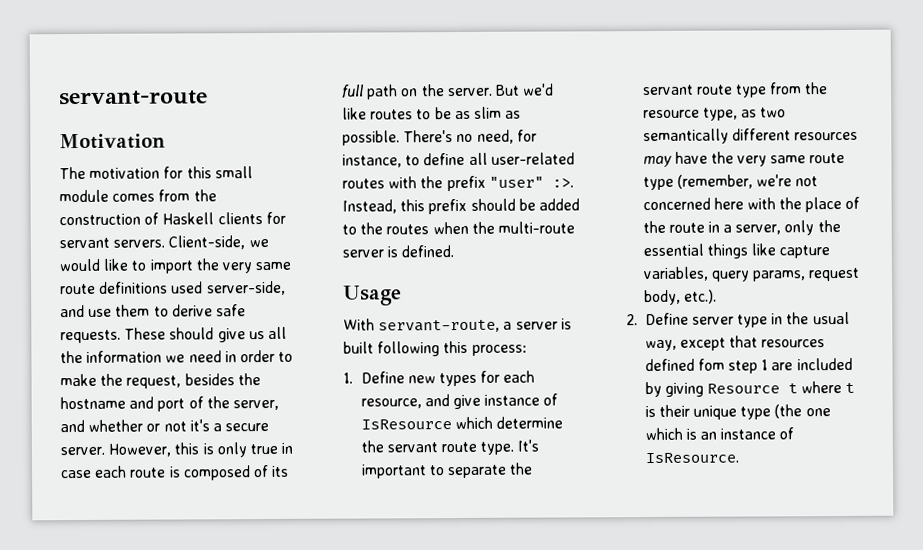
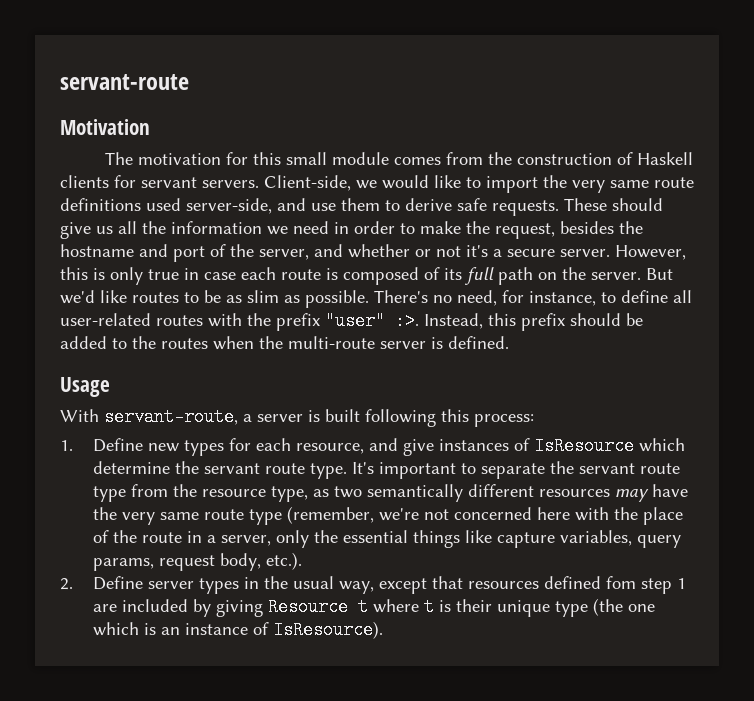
[484,394,541,406] instance -> [438,439,509,451] instances
[737,314,769,328] type -> [198,578,239,594] types
[644,452,739,464] IsResource. -> [272,621,383,639] IsResource).

